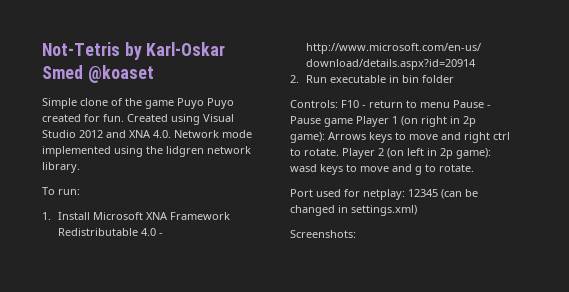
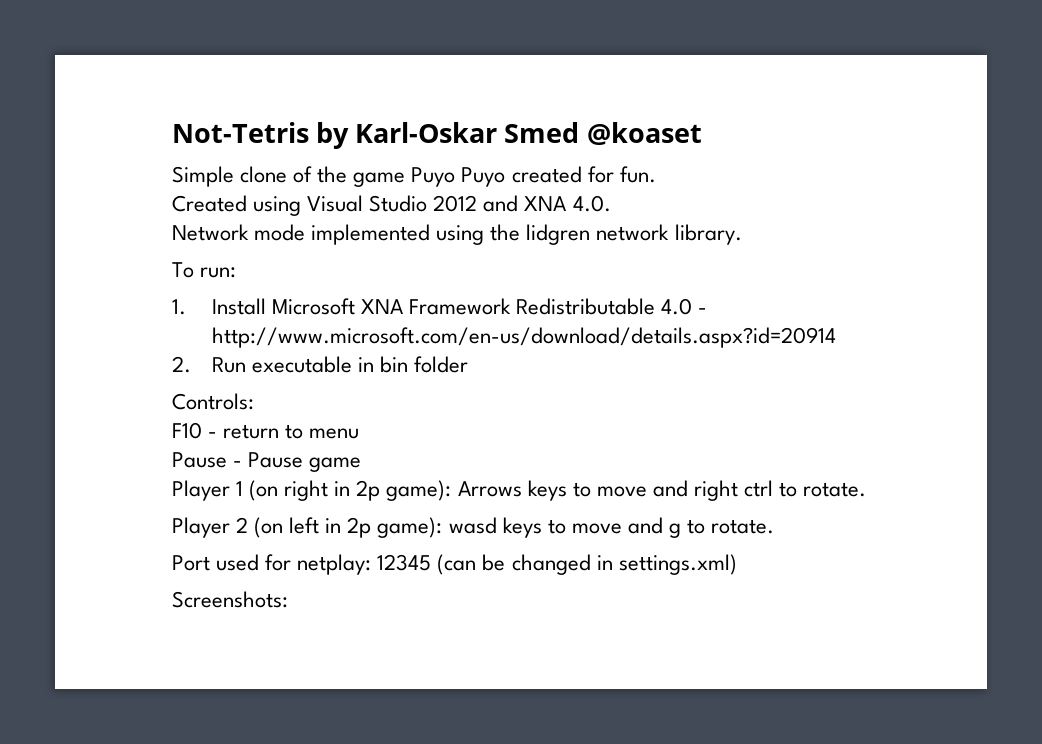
(124, 118) none -> (656, 174) //
(171, 134) none -> (611, 203) //
(338, 104) none -> (254, 401) //
(450, 105) none -> (360, 433) //
(353, 122) none -> (362, 464) //
(339, 152) none -> (867, 489) //

